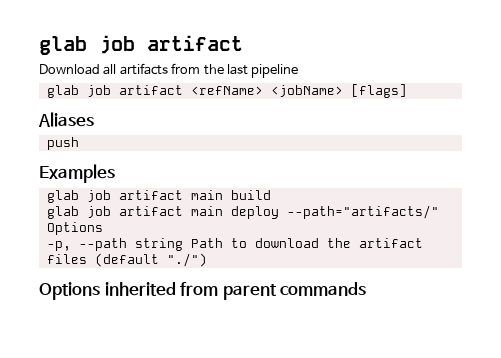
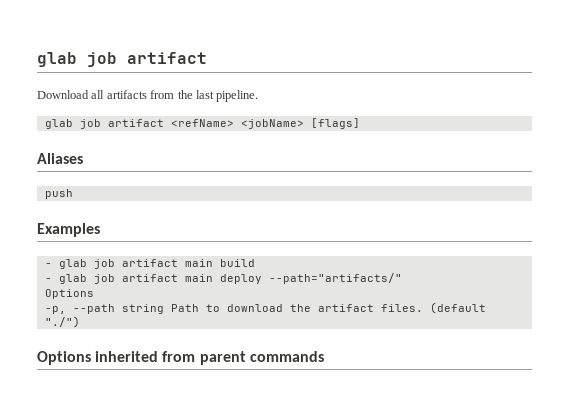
[251,64,299,78] pipeline -> [216,90,259,102] pipeline.
(115, 173) none -> [44,263,52,267] -
(271, 195) none -> [44,278,52,282] -
[46,254,87,264] files -> [380,304,423,312] files.

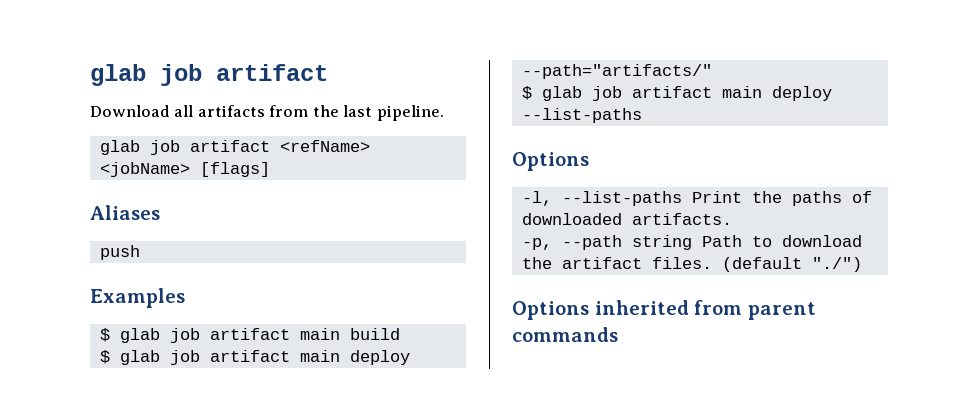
[44,263,52,267] - -> [99,328,110,342] $
[44,278,52,282] - -> [99,350,110,364] $
[44,289,94,299] Options -> [521,86,832,101] [521,108,642,123] [512,152,589,171] [521,191,872,206] [521,213,732,225] $ glab job artifact main deploy --list-paths // Options // -l, --list-paths Print the paths of downloaded artifacts.

